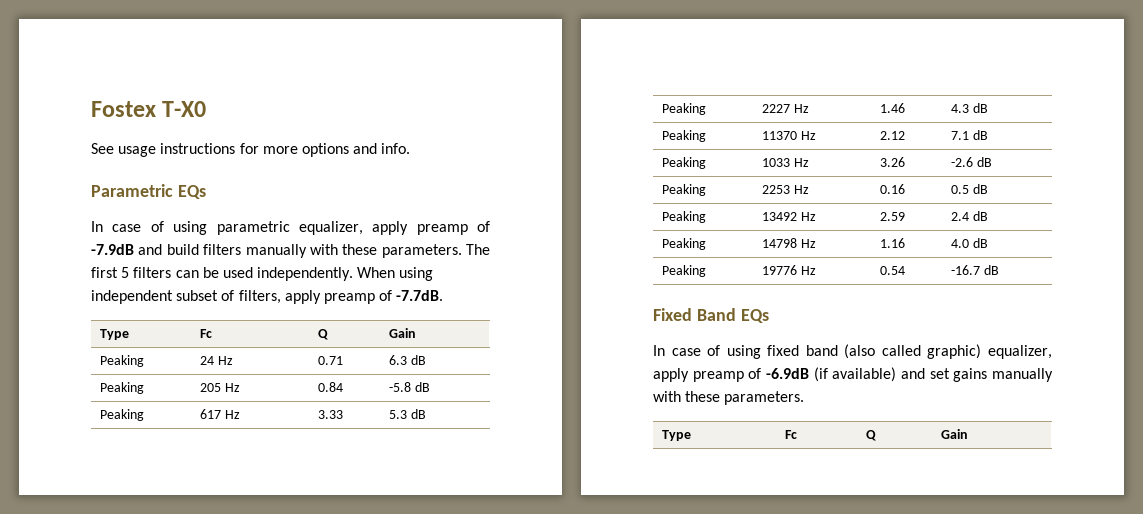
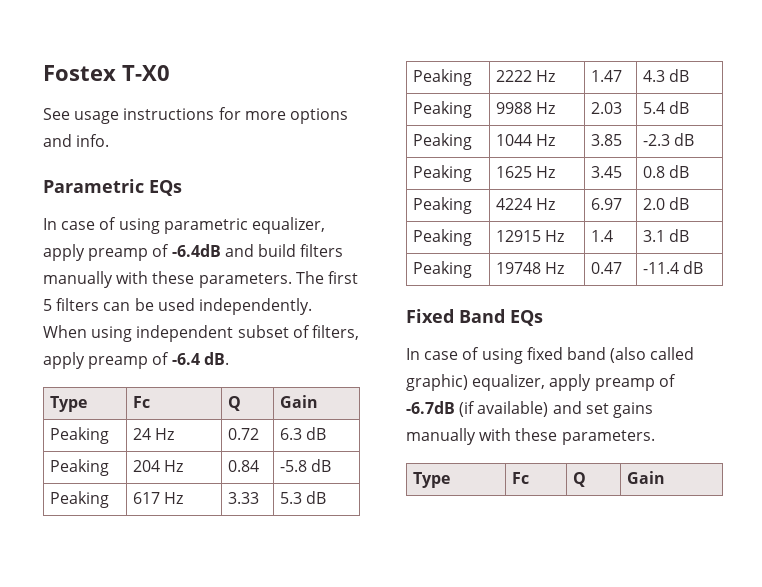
[91,244,134,255] -7.9dB -> [171,244,221,257] -6.4dB
[396,290,444,301] -7.7dB. -> [171,352,229,365] -6.4 dB.
[318,356,344,365] 0.71 -> [228,428,260,440] 0.72
[200,383,222,392] 205 -> [133,460,161,472] 204
[762,104,810,113] [880,103,906,113] 2227 Hz | 1.46 -> [496,70,556,82] [591,70,623,82] 2222 Hz | 1.47
[762,131,817,140] [880,131,906,140] [951,130,989,140] [662,157,707,169] [762,158,810,167] [880,157,906,167] [951,157,993,167] [662,184,707,196] [762,185,810,194] [880,184,906,194] [951,184,989,194] [662,211,707,223] [762,212,817,221] [880,212,906,221] [951,211,989,221] [662,238,707,250] [762,238,817,248] [880,238,906,248] [951,238,989,248] [662,265,707,277] [762,265,817,275] [880,266,906,275] [951,265,981,275] 11370 Hz | 2.12 | 7.1 dB // Peaking | 1033 Hz | 3.26 | -2.6 dB // Peaking | 2253 Hz | 0.16 | 0.5 dB // Peaking | 13492 Hz | 2.59 | 2.4 dB // Peaking | 14798 Hz | 1.16 | 4.0 dB // Peaking | 19776 Hz | 0.54 | -16.7 -> [496,102,556,114] [591,102,623,114] [643,101,690,114] [413,133,473,150] [496,134,556,146] [591,134,623,146] [643,133,695,146] [413,165,473,182] [496,166,556,178] [591,166,623,178] [643,165,690,178] [413,197,473,214] [496,198,556,210] [591,198,623,210] [643,197,690,210] [413,229,473,246] [496,230,565,242] [591,230,614,242] [643,229,690,242] [413,261,473,278] [496,262,565,274] [591,262,623,274] [643,262,680,274] 9988 Hz | 2.03 | 5.4 dB // Peaking | 1044 Hz | 3.85 | -2.3 dB // Peaking | 1625 Hz | 3.45 | 0.8 dB // Peaking | 4224 Hz | 6.97 | 2.0 dB // Peaking | 12915 Hz | 1.4 | 3.1 dB // Peaking | 19748 Hz | 0.47 | -11.4
[766,368,809,379] -6.9dB -> [406,401,455,414] -6.7dB

